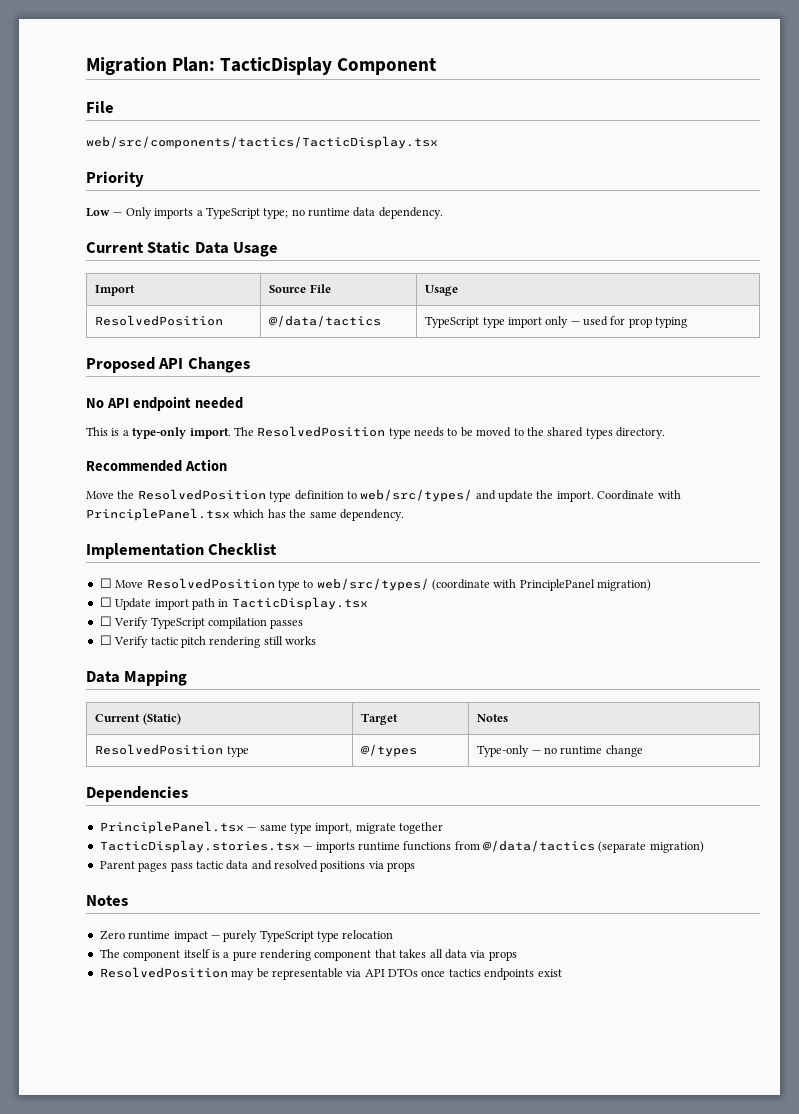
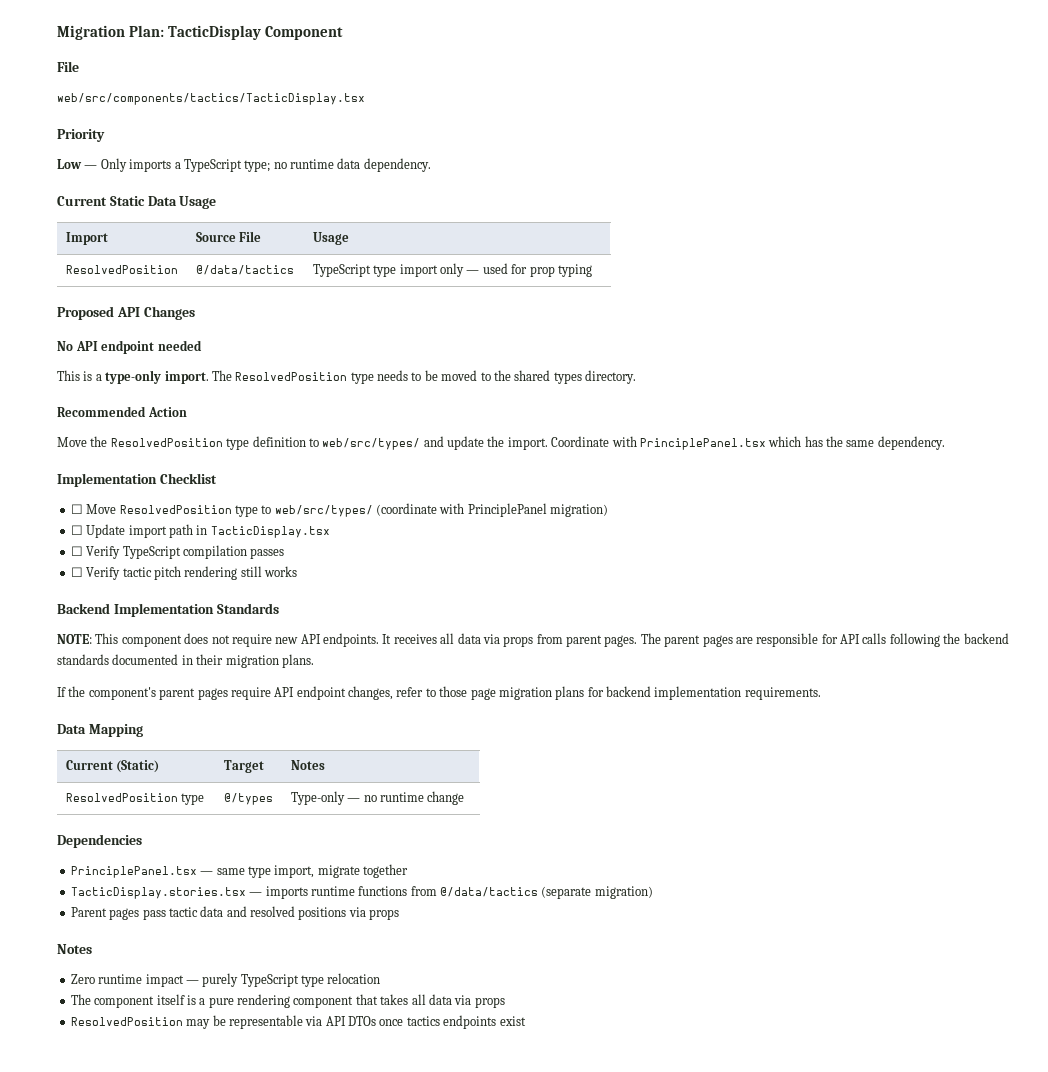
(316, 640) none -> [57,603,279,617] [57,633,1009,647] [57,654,314,668] [57,686,821,700] // Backend Implementation Standards // NOTE: This component does not require new API endpoints. It receives all data via props from parent pages. The parent pages are responsible for API calls following the backend standards documented in their migration plans. // If the component's parent pages require API endpoint changes, refer to those page migration plans for backend implementation requirements.

